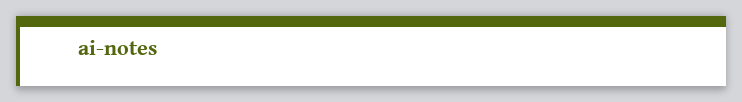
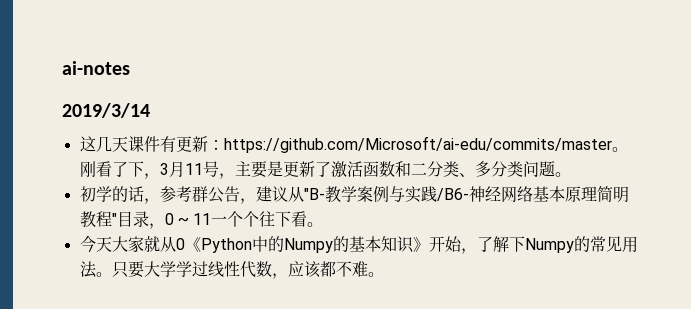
(157, 47) none -> [62,103,150,118] [79,136,628,153] [79,161,571,179] [79,186,629,204] [79,211,324,229] [79,235,638,254] [79,261,384,279] // 2019/3/14 // 这几天课件有更新：https://github.com/Microsoft/ai-edu/commits/master。刚看了下，3月11号，主要是更新了激活函数和二分类、多分类问题。 // 初学的话，参考群公告，建议从"B-教学案例与实践/B6-神经网络基本原理简明教程"目录，0 ~ 11一个个往下看。 // 今天大家就从0《Python中的Numpy的基本知识》开始，了解下Numpy的常见用法。只要大学学过线性代数，应该都不难。

